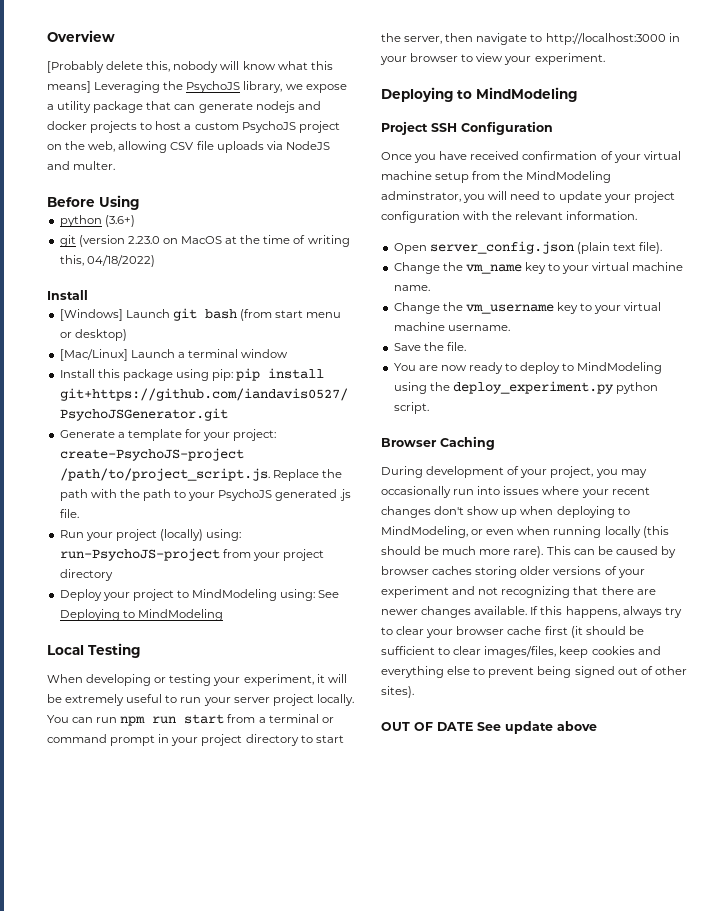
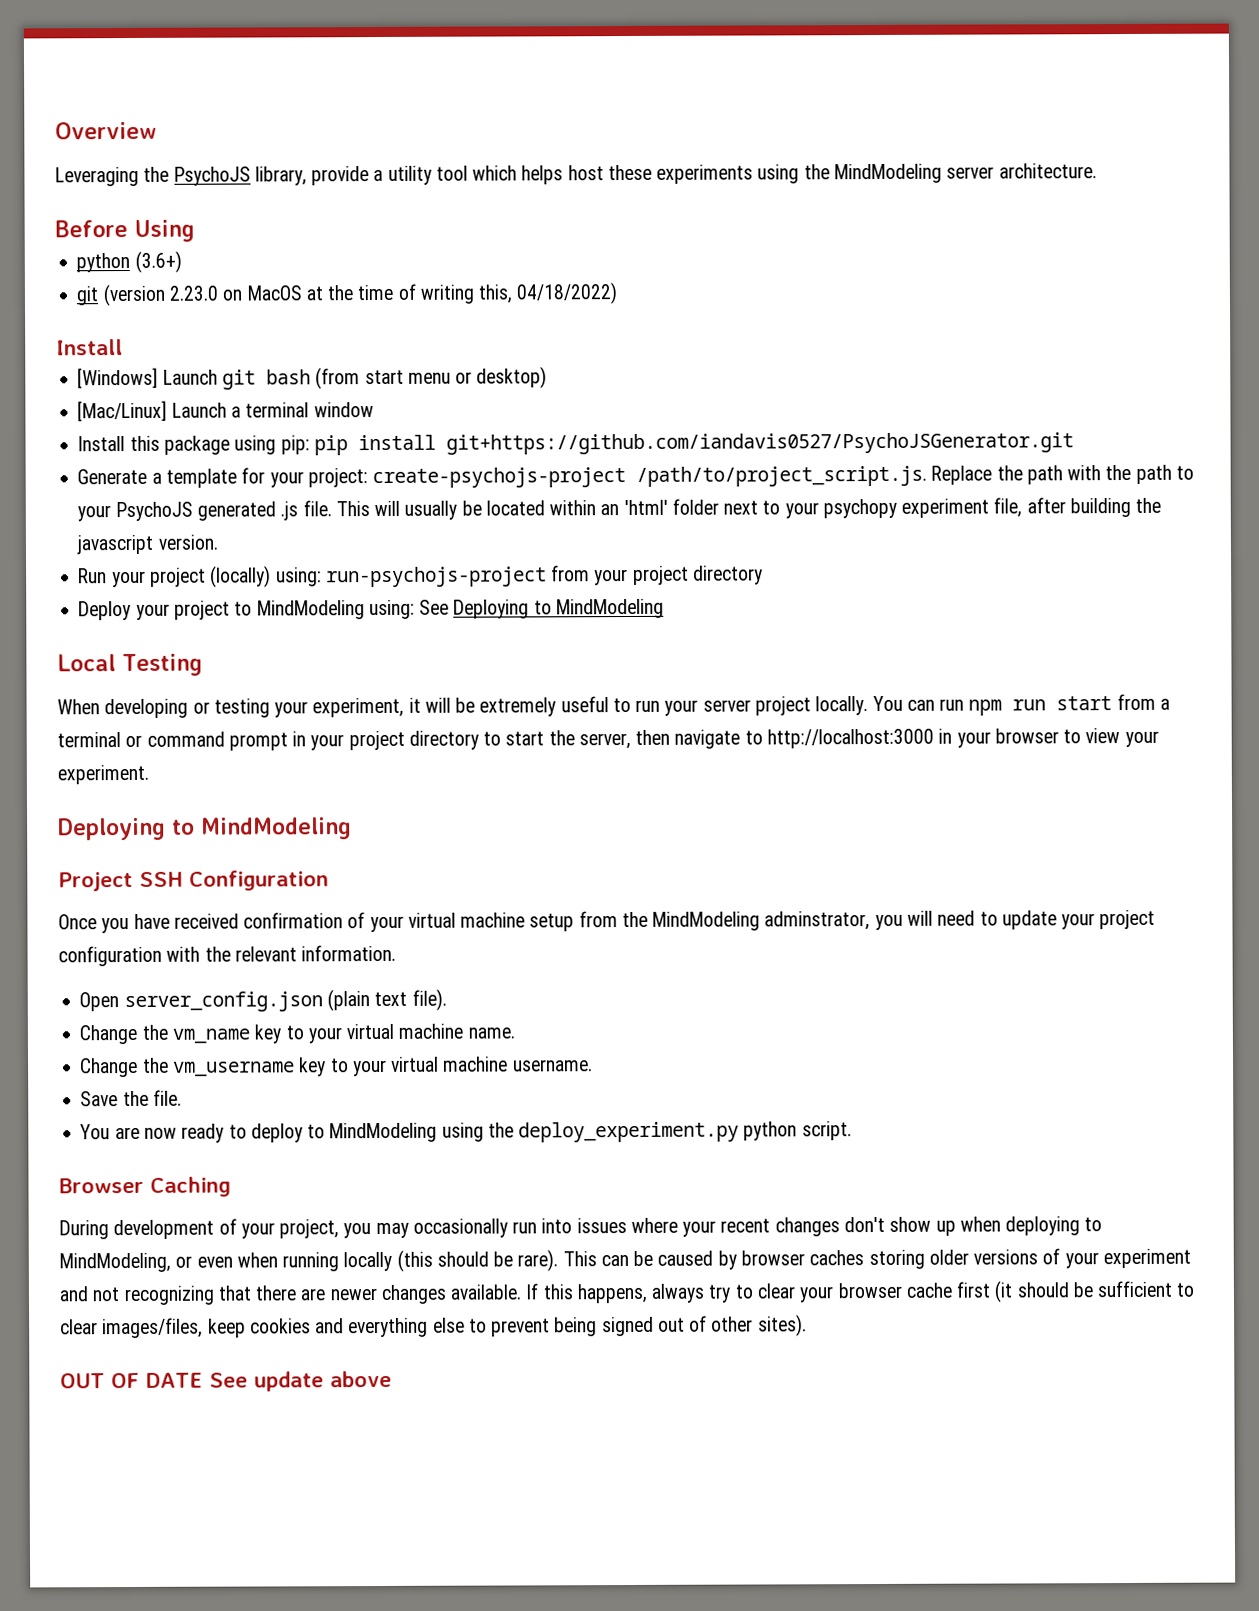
[47,61,333,73] [47,81,347,93] [47,101,321,113] [47,121,340,133] [47,141,330,153] [47,161,116,170] [Probably delete this, nobody will know what this means] Leveraging the PsychoJS library, we expose a utility package that can generate nodejs and docker projects to host a custom PsychoJS project on the web, allowing CSV file uploads via NodeJS and multer. -> [55,163,1097,187] Leveraging the PsychoJS library, provide a utility tool which helps host these experiments using the MindModeling server architecture.
[59,448,244,461] create-PsychoJS-project -> [372,467,627,489] create-psychojs-project
(79, 513) none -> [335,497,1162,520] [76,534,218,555] This will usually be located within an 'html' folder next to your psychopy experiment file, after building the javascript version.
[59,548,220,561] run-PsychoJS-project -> [325,566,547,588] run-psychojs-project
[442,546,511,555] much more -> (514, 1259) none

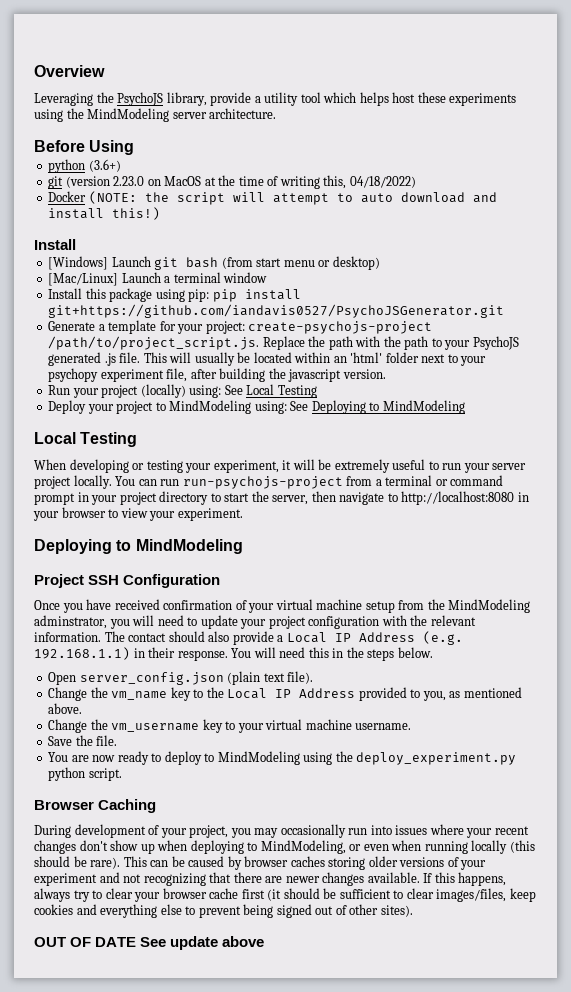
(618, 293) none -> [48,191,497,205] [48,207,161,220] // Docker (NOTE: the script will attempt to auto download and install this!)
[325,565,763,588] run-psychojs-project from your project directory -> [224,384,317,398] See Local Testing
[968,696,1113,716] npm run start -> [182,476,343,489] run-psychojs-project
[766,728,934,749] http://localhost:3000 -> [401,491,515,505] http://localhost:8080
(397, 953) none -> [104,631,463,645] [34,647,433,661] The contact should also provide a Local IP Address (e.g. 192.168.1.1) in their response. You will need this in the steps below.
[307,1023,515,1044] your virtual machine name. -> [206,687,522,701] [48,703,83,714] the Local IP Address provided to you, as mentioned above.

